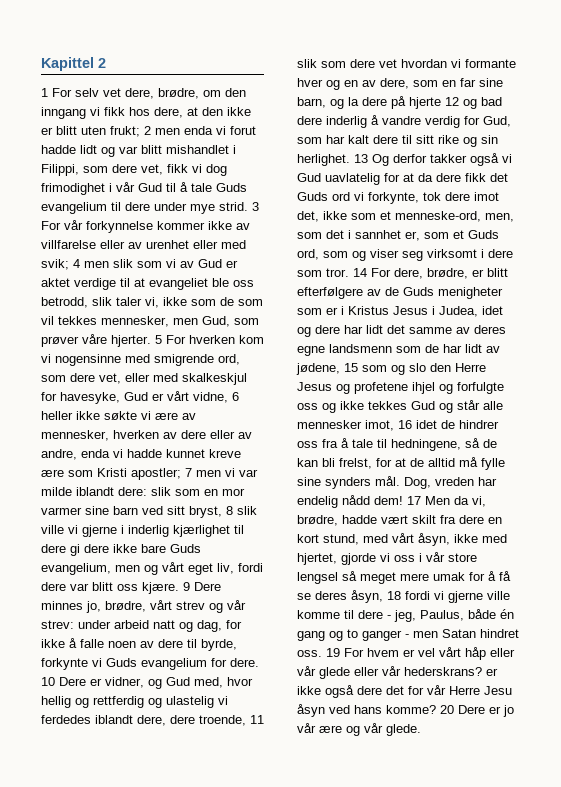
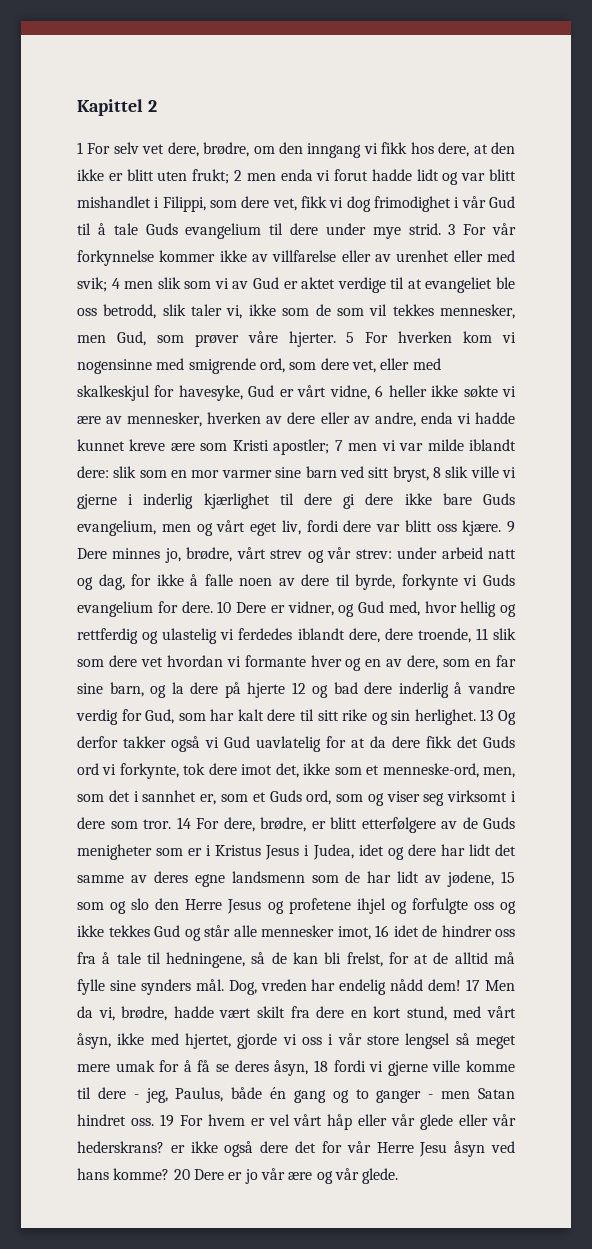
[297,287,363,299] efterfølgere -> [361,817,436,833] etterfølgere

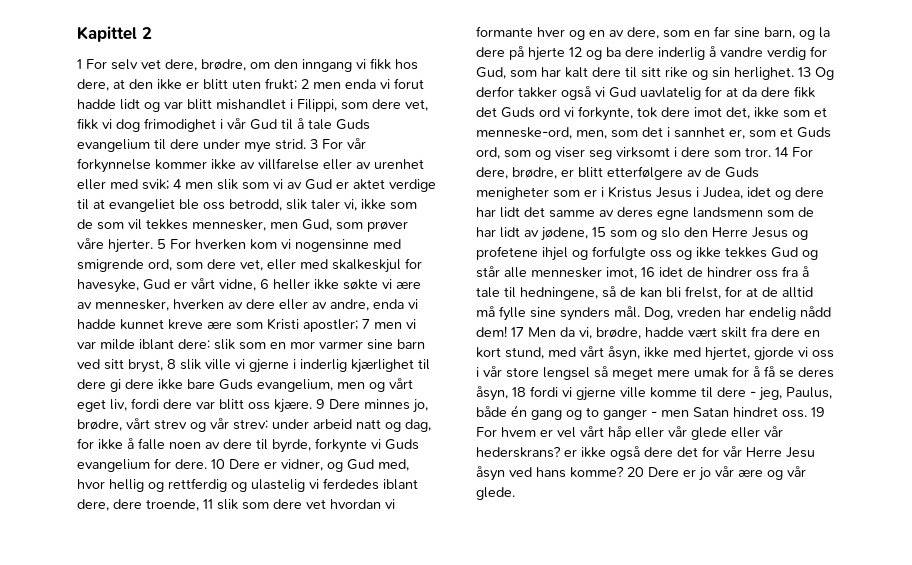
[468,439,516,451] iblandt -> [139,339,174,350] iblant
[297,628,345,640] iblandt -> [383,479,418,490] iblant
[333,682,358,694] bad -> [606,47,621,57] ba

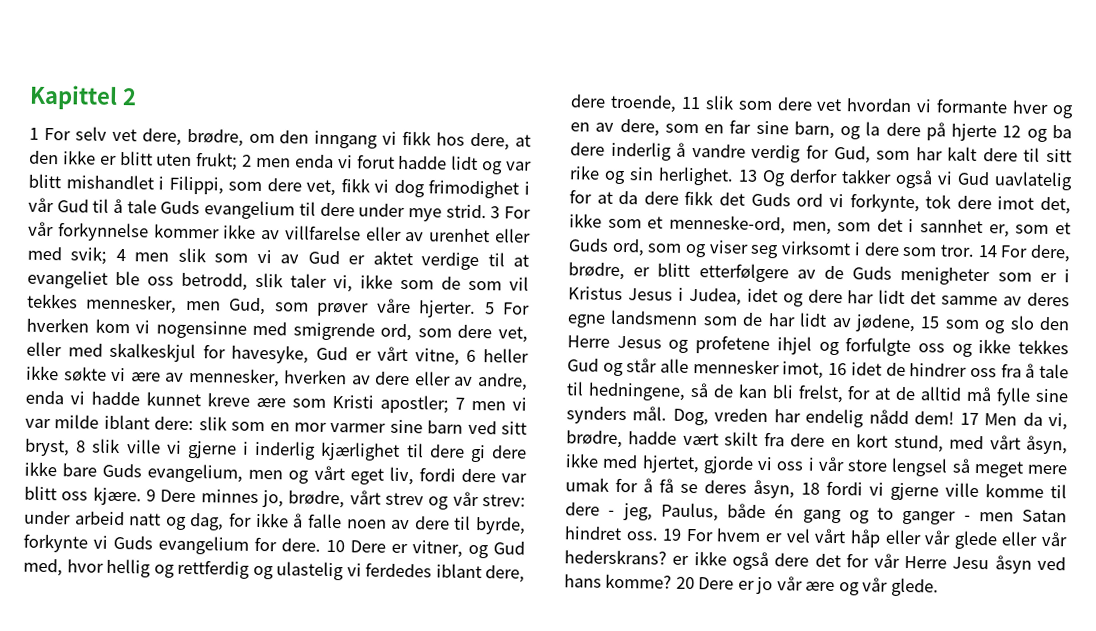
[219,279,256,291] vidne, -> [414,348,460,366] vitne,
[281,459,323,471] vidner, -> [412,540,463,558] vitner,

